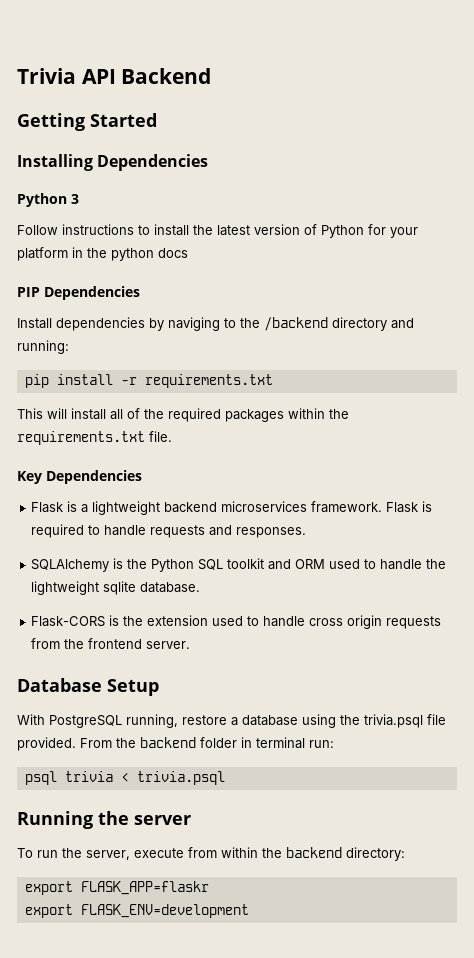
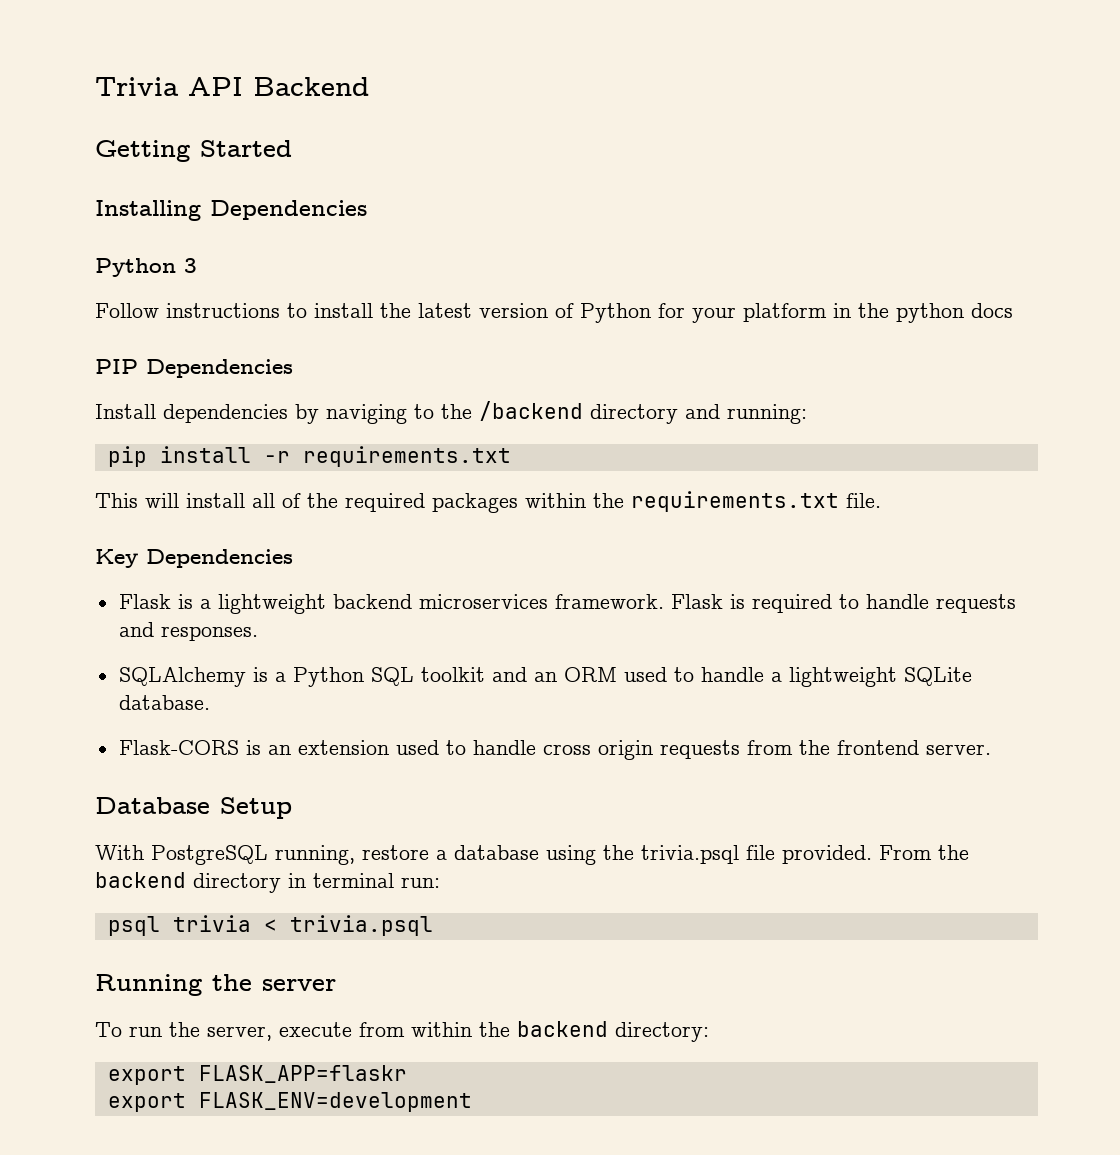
[127,559,148,569] the -> [274,672,286,682] a
(292, 564) none -> [533,672,557,682] an
[426,559,447,569] [31,581,137,595] the lightweight sqlite -> [770,667,972,687] a lightweight SQLite
[123,616,144,626] the -> [267,745,291,755] an
[200,737,237,748] folder -> [193,873,281,893] directory

